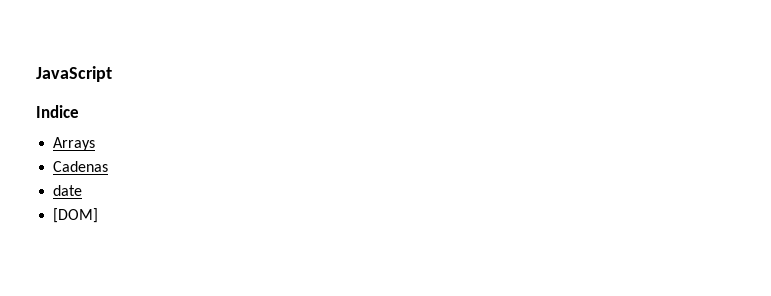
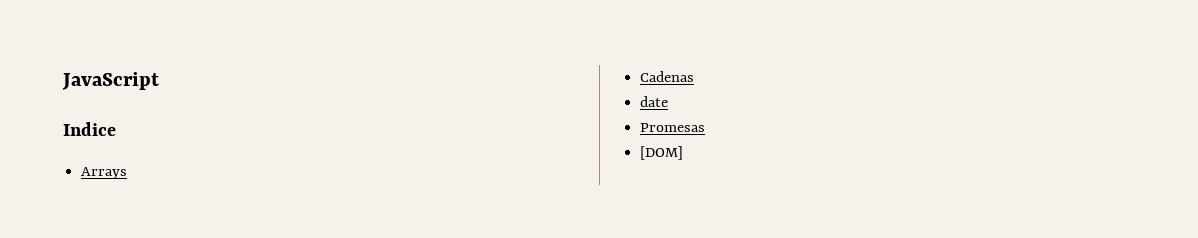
(83, 190) none -> [640,123,706,132] // Promesas

